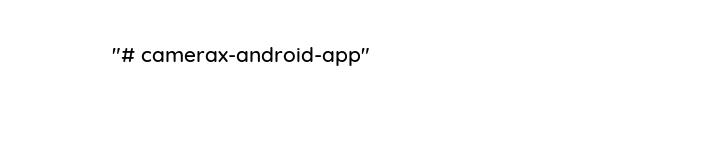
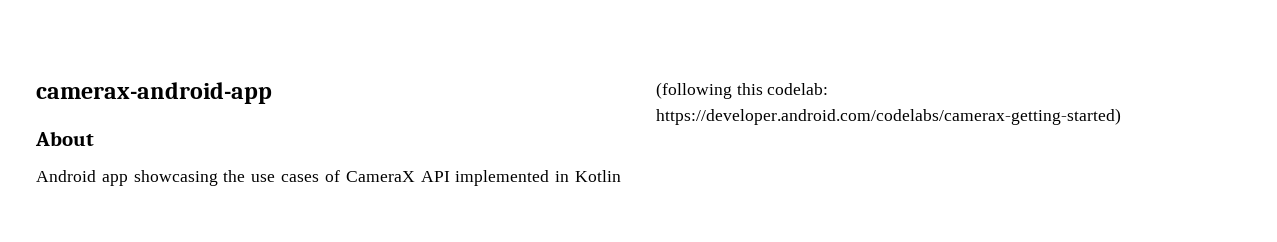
[112,47,370,66] "# camerax-android-app" -> [36,82,272,104] [35,131,94,146] [36,170,621,186] [656,82,829,99] [656,108,1121,125] camerax-android-app // About // Android app showcasing the use cases of CameraX API implemented in Kotlin (following this codelab: https://developer.android.com/codelabs/camerax-getting-started)

